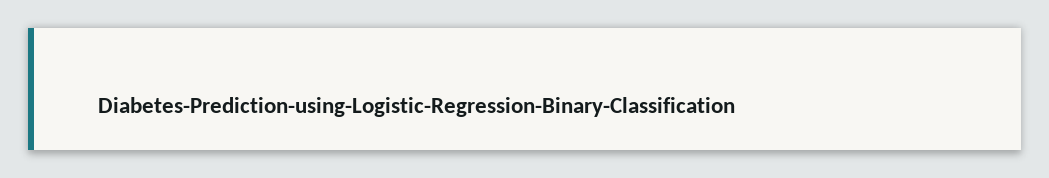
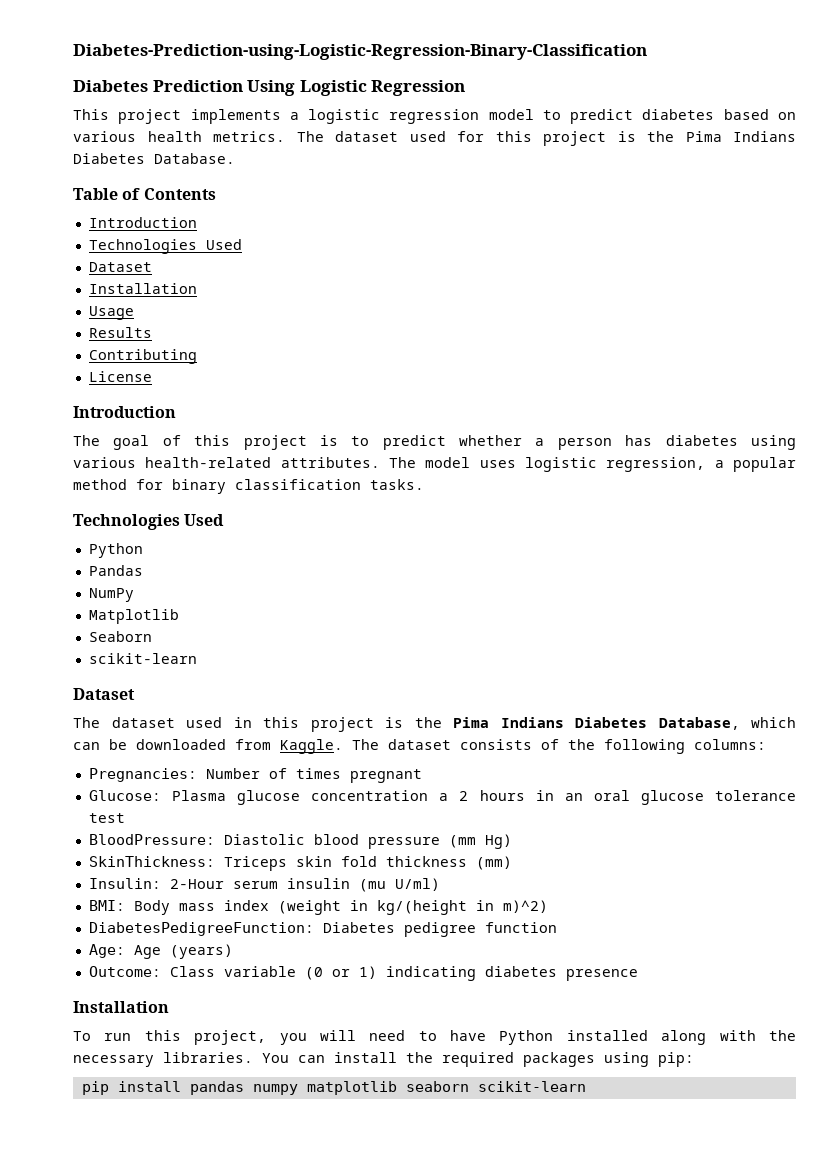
(735, 107) none -> [73,80,466,96] [73,109,796,124] [73,131,796,146] [73,153,235,164] [73,188,216,200] [88,217,197,228] [88,239,242,254] [88,262,152,272] [88,283,197,294] [88,306,134,320] [88,327,152,338] [88,349,197,364] [88,371,152,382] [73,406,176,418] [73,435,796,450] [73,457,796,472] [73,479,424,494] [73,514,225,530] [88,543,143,558] [88,565,143,576] [88,588,134,602] [88,609,179,624] [88,631,152,642] [88,653,197,664] [73,688,135,700] [73,717,796,732] [73,739,766,754] [88,768,422,783] [88,790,796,805] [88,813,125,823] [88,834,512,849] [88,856,512,871] [88,878,440,892] [88,900,548,915] [88,922,557,937] [88,944,233,959] [88,966,638,981] [73,1001,169,1013] [73,1030,796,1045] [73,1052,694,1067] [81,1081,586,1095] // Diabetes Prediction Using Logistic Regression // This project implements a logistic regression model to predict diabetes based on various health metrics. The dataset used for this project is the Pima Indians Diabetes Database. // Table of Contents // Introduction // Technologies Used // Dataset // Installation // Usage // Results // Contributing // License // Introduction // The goal of this project is to predict whether a person has diabetes using various health-related attributes. The model uses logistic regression, a popular method for binary classification tasks. // Technologies Used // Python // Pandas // NumPy // Matplotlib // Seaborn // scikit-learn // Dataset // The dataset used in this project is the Pima Indians Diabetes Database, which can be downloaded from Kaggle. The dataset consists of the following columns: // Pregnancies: Number of times pregnant // Glucose: Plasma glucose concentration a 2 hours in an oral glucose tolerance test // BloodPressure: Diastolic blood pressure (mm Hg) // SkinThickness: Triceps skin fold thickness (mm) // Insulin: 2-Hour serum insulin (mu U/ml) // BMI: Body mass index (weight in kg/(height in m)^2) // DiabetesPedigreeFunction: Diabetes pedigree function // Age: Age (years) // Outcome: Class variable (0 or 1) indicating diabetes presence // Installation // To run this project, you will need to have Python installed along with the necessary libraries. You can install the required packages using pip: // pip install pandas numpy matplotlib seaborn scikit-learn

